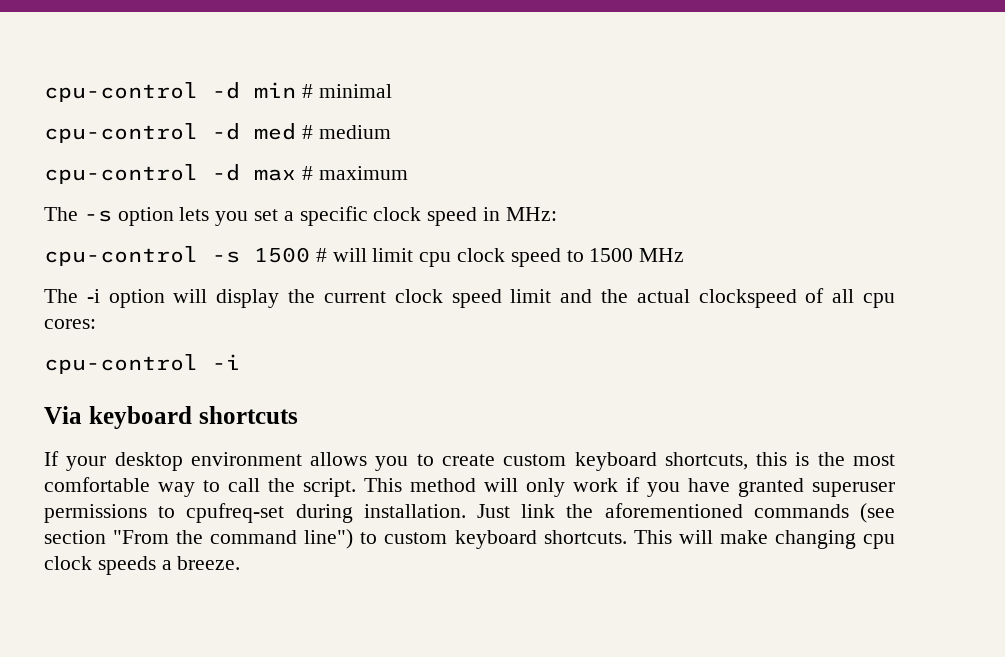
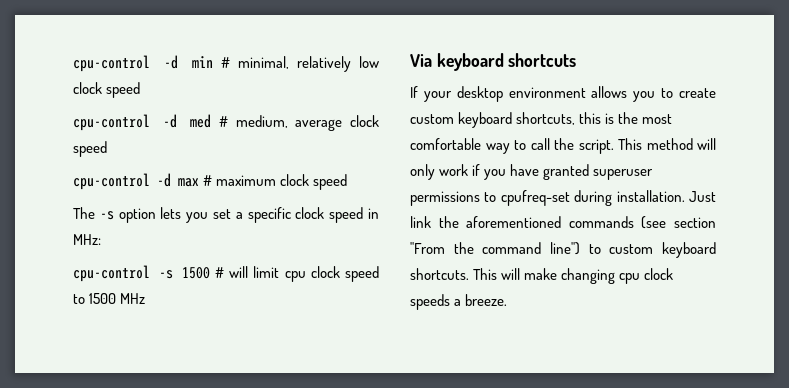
[318,84,392,98] minimal -> [237,56,379,72] [73,82,141,98] minimal, relatively low clock speed
[318,125,391,139] medium -> [235,115,379,131] [73,141,107,157] medium, average clock speed
(408, 173) none -> [280,174,348,190] clock speed
[44,288,895,308] [44,319,96,329] [44,354,240,374] // The -i option will display the current clock speed limit and the actual clockspeed of all cpu cores: // cpu-control -i -> (146, 298) none

